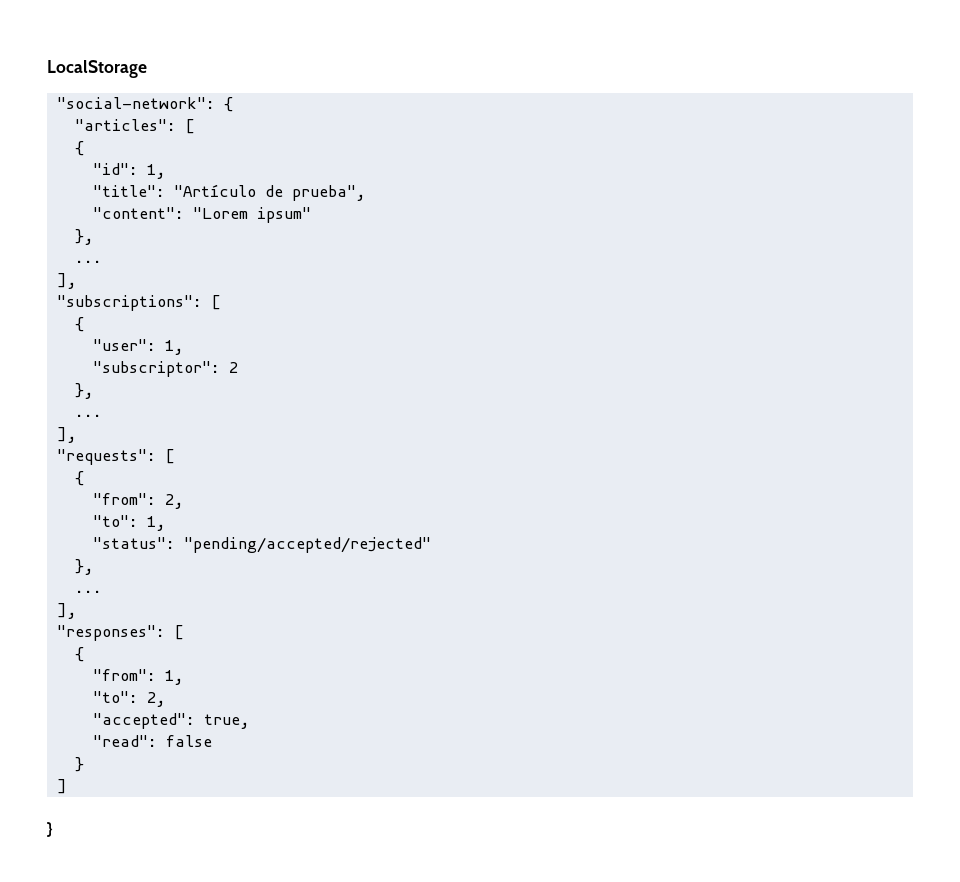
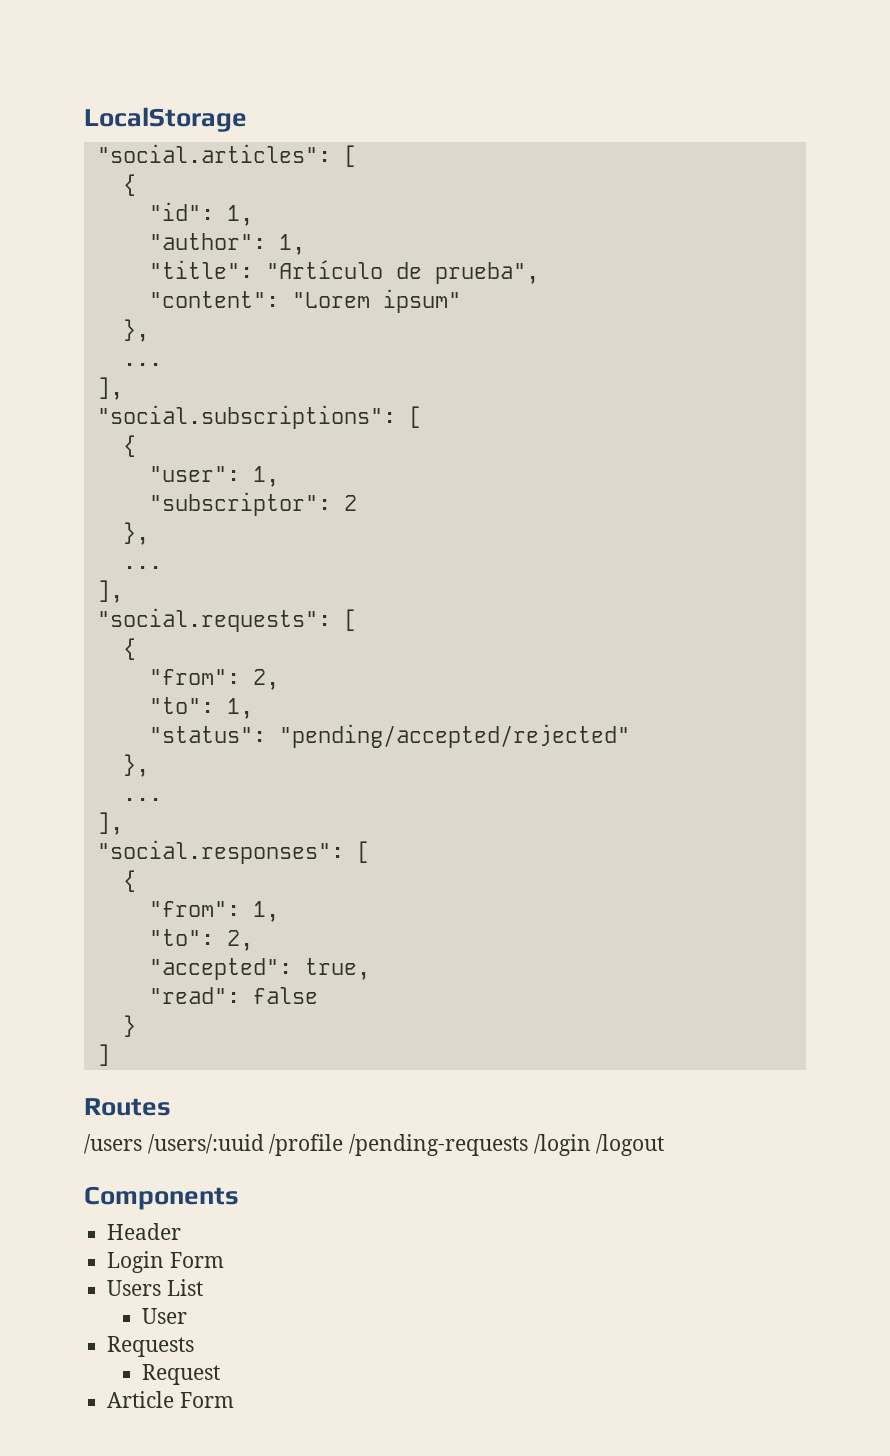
[56,97,233,112] [74,119,176,131] "social-network": { // "articles": -> [96,144,331,163] "social.articles":
(166, 171) none -> [148,233,305,255] // "author": 1,
[56,295,202,311] "subscriptions": -> [96,405,396,429] "social.subscriptions":
[56,449,156,465] "requests": -> [96,608,331,632] "social.requests":
[56,625,165,641] "responses": -> [96,840,344,864] "social.responses":
[47,822,53,837] } -> [84,1098,171,1116] [84,1134,665,1156] [84,1186,239,1210] [107,1223,182,1240] [107,1251,224,1273] [107,1279,203,1296] [141,1308,187,1324] [107,1336,195,1357] [141,1364,220,1385] [107,1391,234,1408] Routes // /users /users/:uuid /profile /pending-requests /login /logout // Components // Header // Login Form // Users List // User // Requests // Request // Article Form

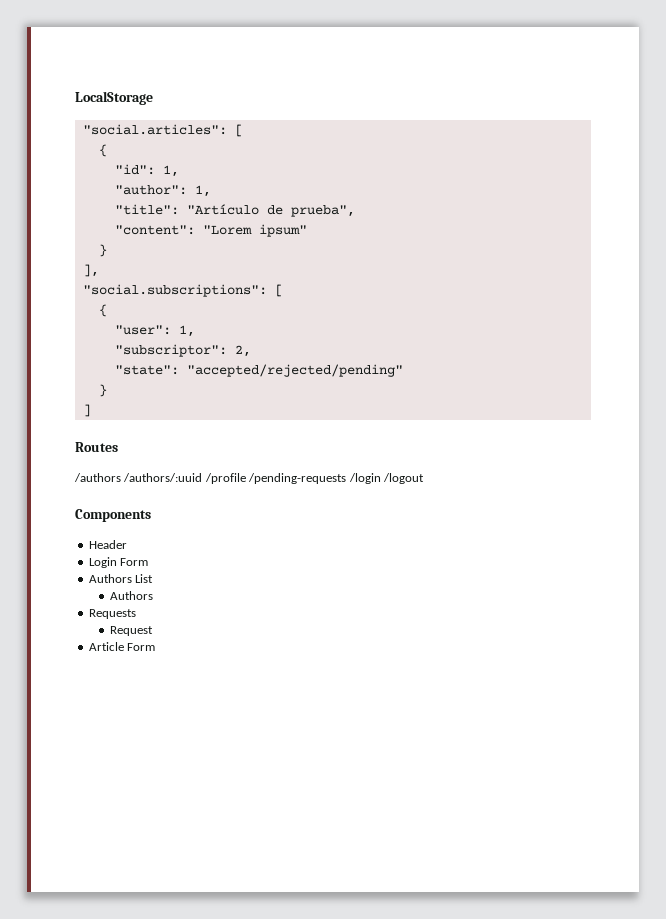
[122,319,149,342] [122,363,162,366] }, // ... -> [98,244,107,257] }
[343,495,357,511] [122,522,149,545] [122,566,162,569] [96,580,123,603] [96,608,357,632] [122,638,136,660] [148,669,279,690] [148,697,253,719] [148,724,630,748] [122,754,149,777] [122,798,162,801] [96,812,123,835] [96,840,370,864] [122,870,136,892] [148,901,279,922] [148,929,253,951] [148,958,370,980] [148,987,318,1004] 2 // }, // ... // ], // "social.requests": [ // { // "from": 2, // "to": 1, // "status": "pending/accepted/rejected" // }, // ... // ], // "social.responses": [ // { // "from": 1, // "to": 2, // "accepted": true, // "read": false -> [234,345,251,357] [114,364,403,377] 2, // "state": "accepted/rejected/pending"
[84,1134,264,1154] /users /users/:uuid -> [74,473,203,482] /authors /authors/:uuid
[107,1280,162,1296] Users -> [88,574,132,583] Authors
[141,1308,187,1324] User -> [109,591,153,600] Authors

